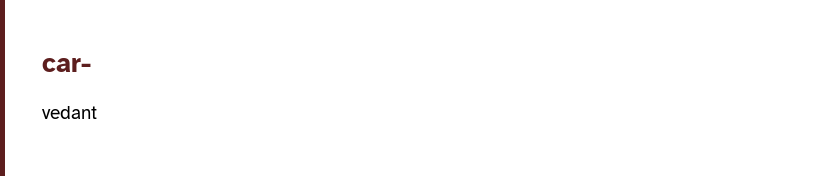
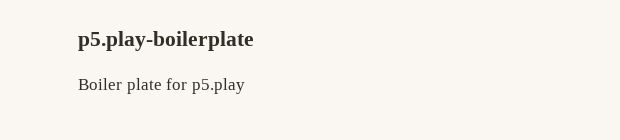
[42,58,91,72] [42,106,97,119] car- // vedant -> [78,31,254,51] [78,78,245,94] p5.play-boilerplate // Boiler plate for p5.play

